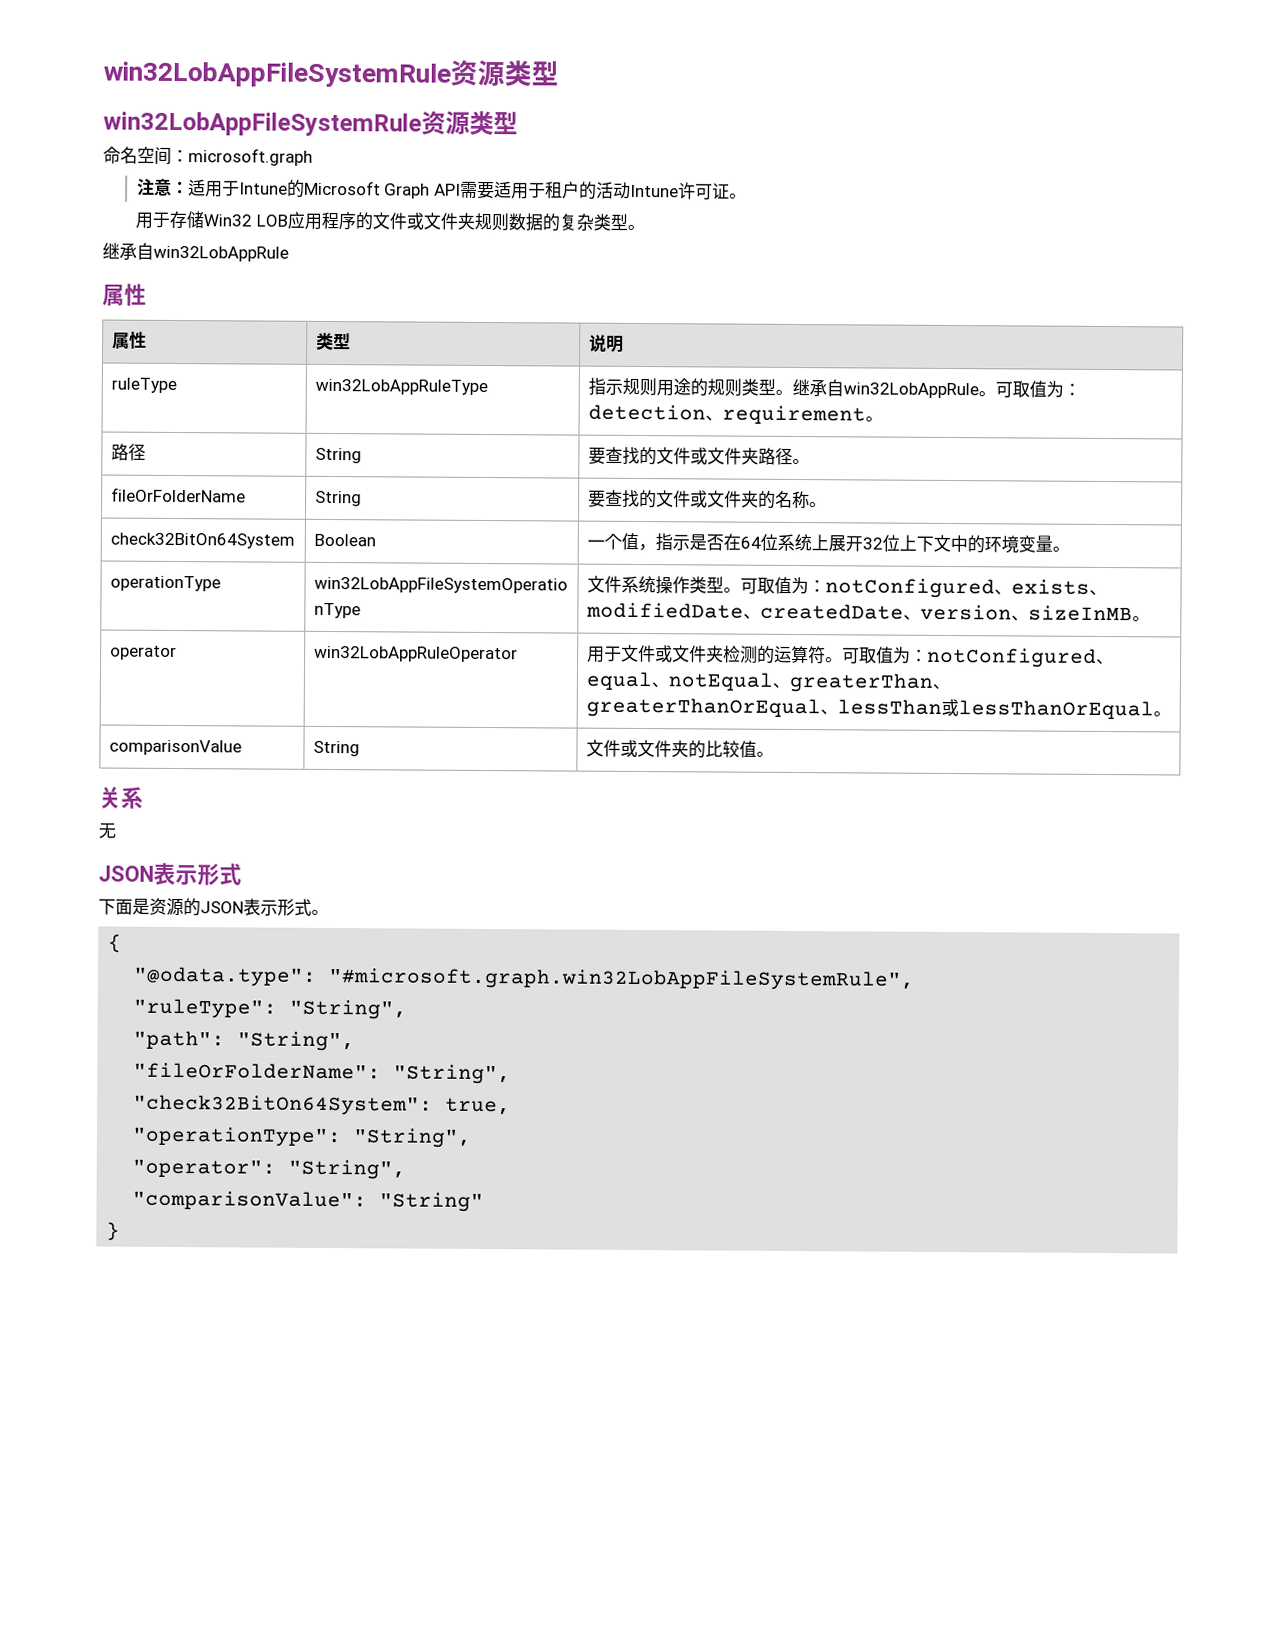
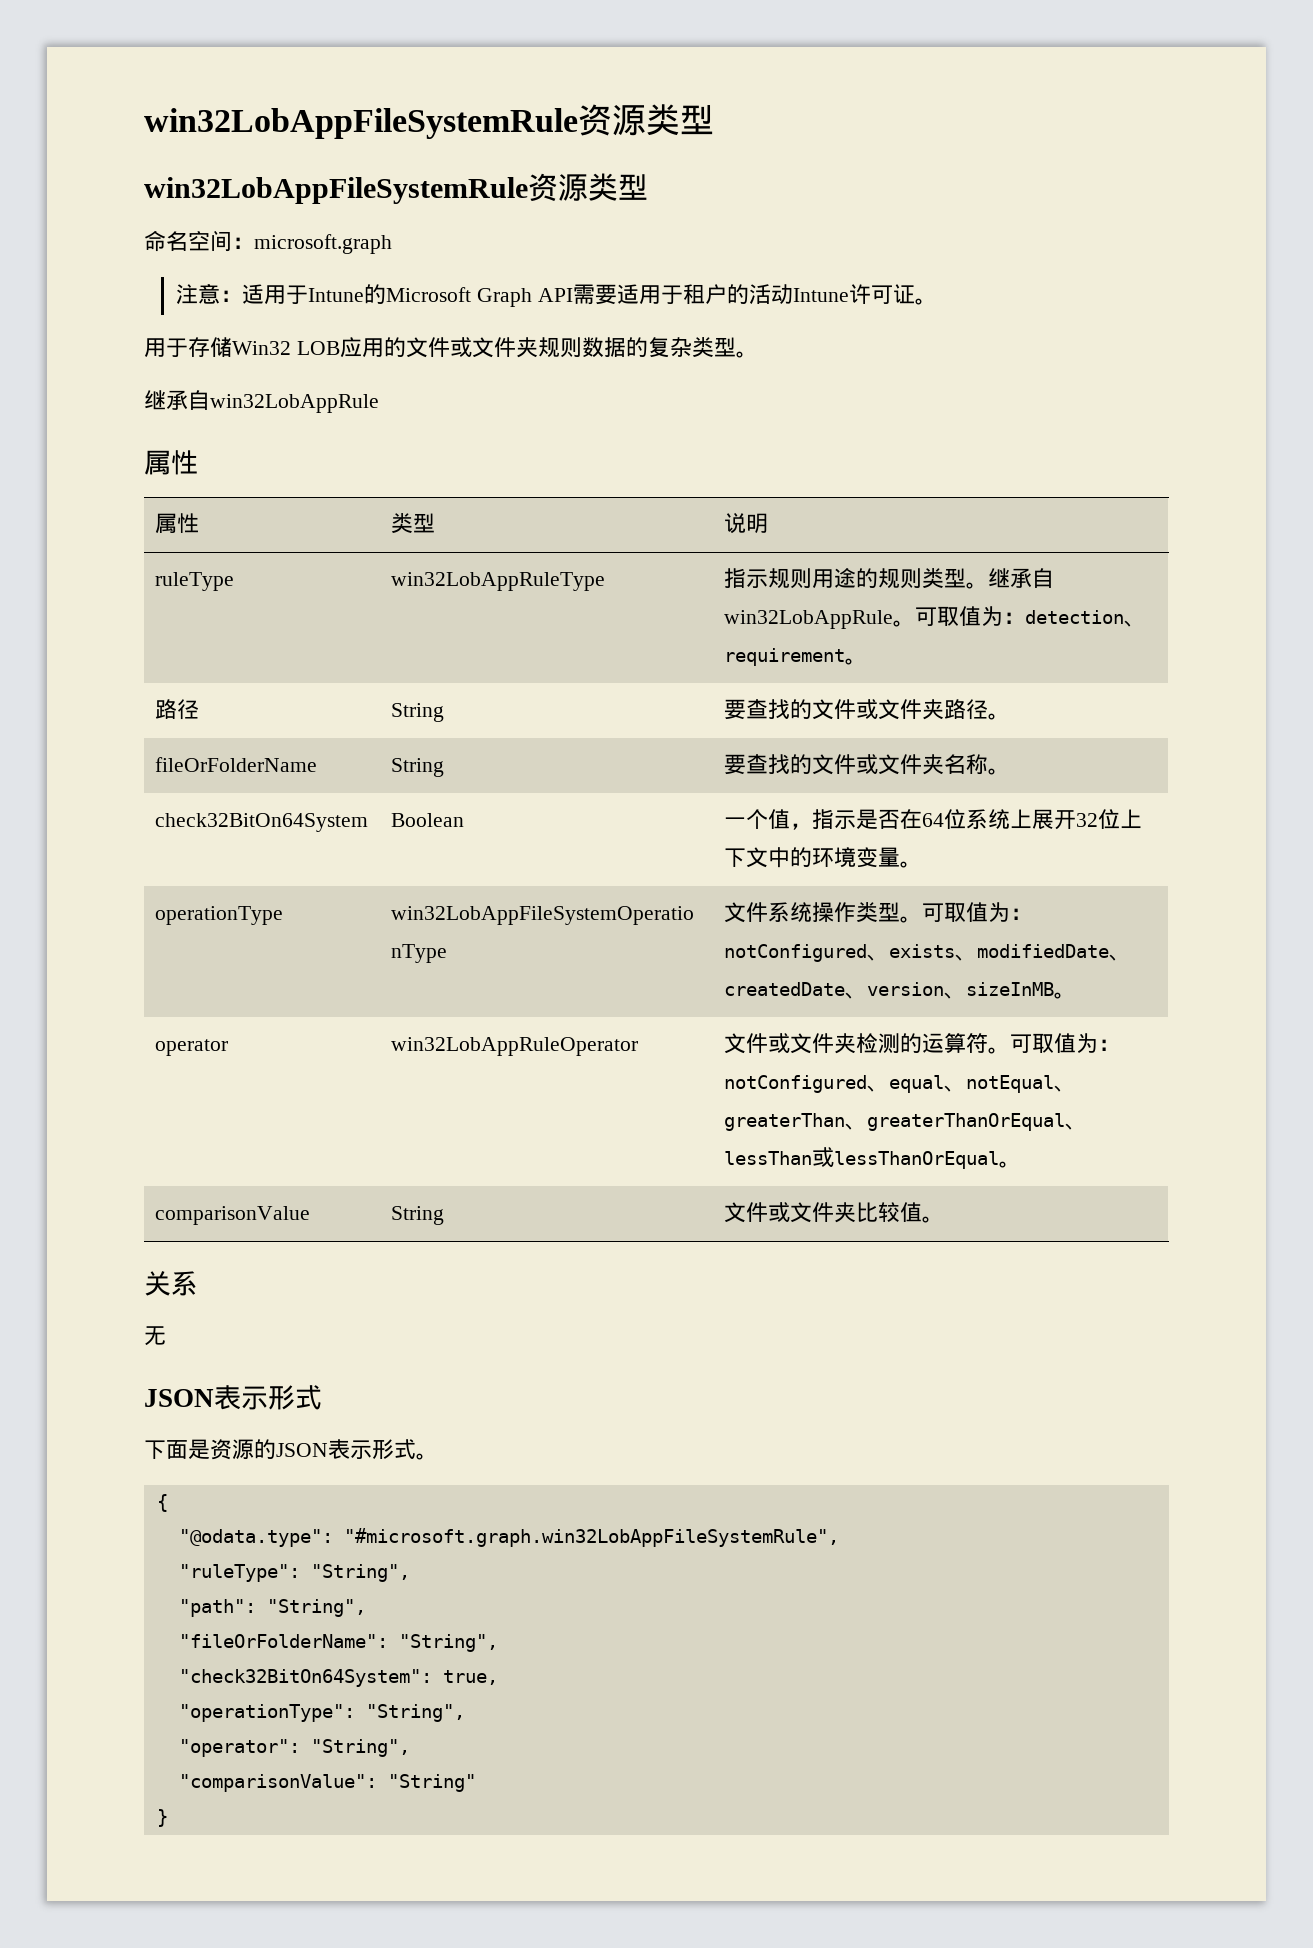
[320,211,356,231] 程序 -> (384, 347) none
[757,490,776,509] 的 -> (945, 764) none
[586,645,622,663] 用于 -> (639, 1046) none
[687,740,706,759] 的 -> (857, 1212) none

